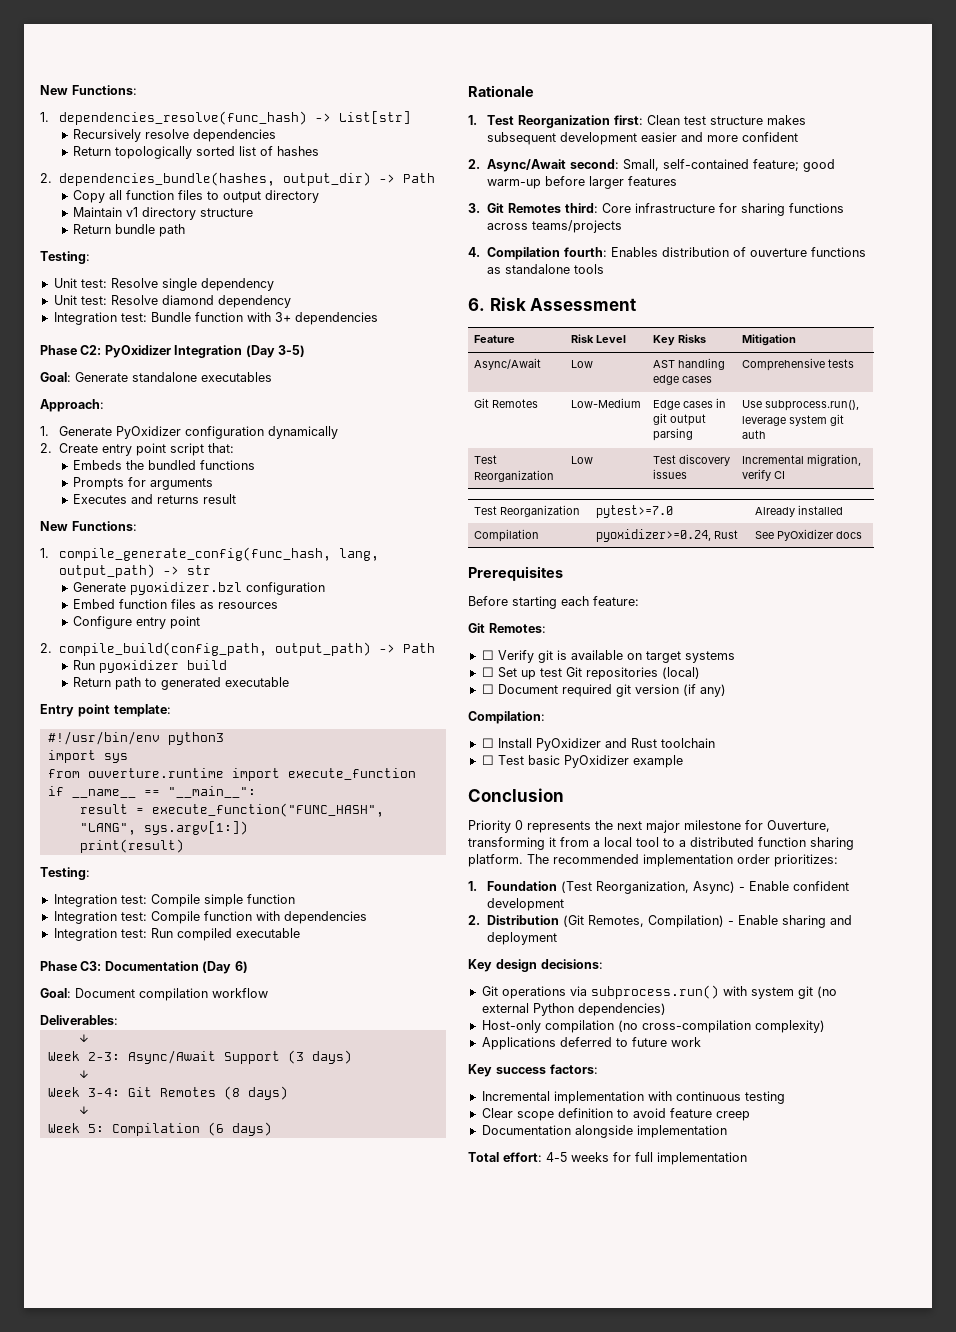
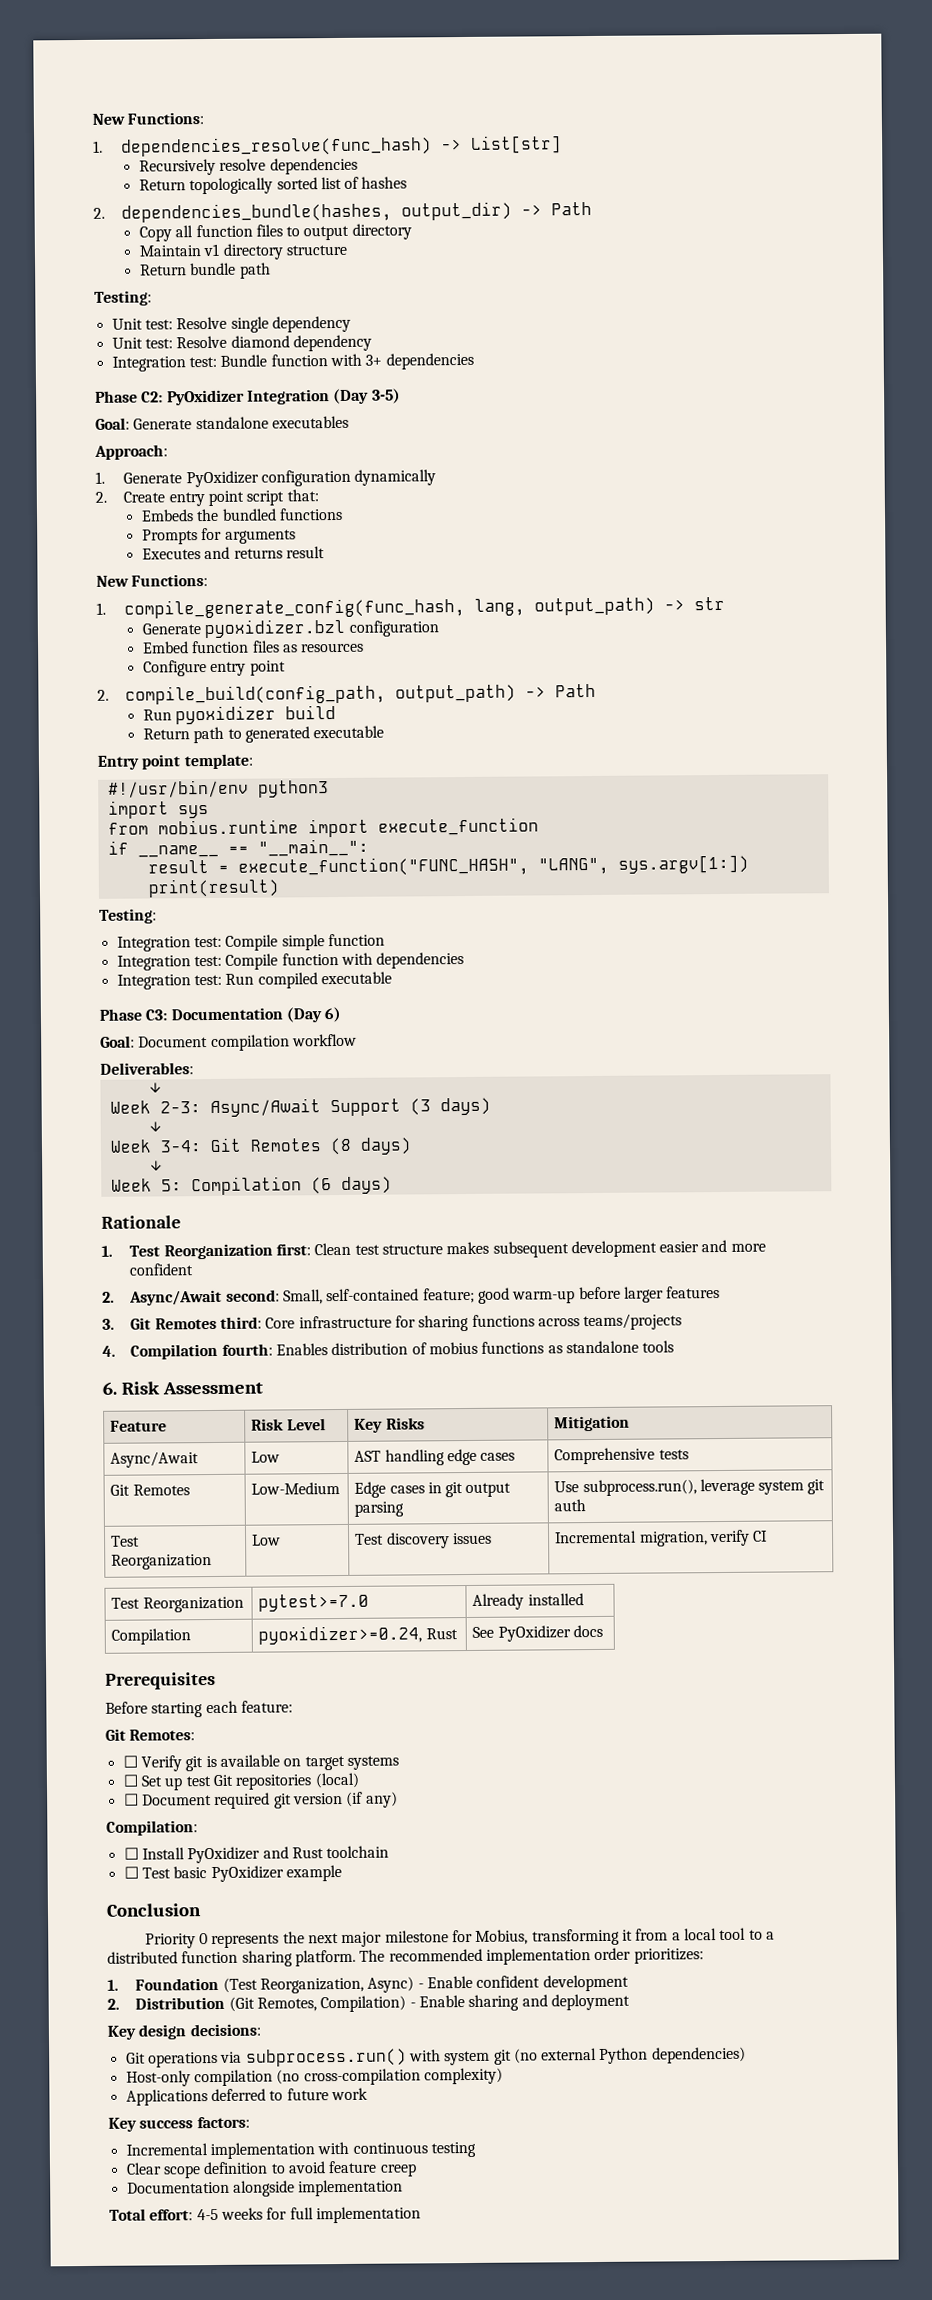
[87,768,224,778] ouverture.runtime -> [157,819,299,835] mobius.runtime
[750,248,808,257] ouverture -> [428,1341,478,1355] mobius
[767,820,830,832] Ouverture, -> [475,1929,529,1945] Mobius,

